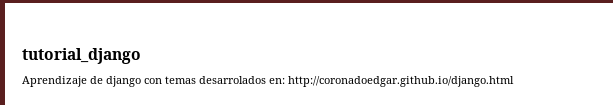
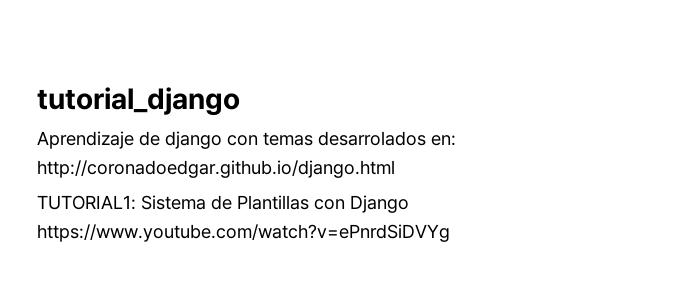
(514, 81) none -> [37,195,409,213] [37,224,450,242] // TUTORIAL1: Sistema de Plantillas con Django https://www.youtube.com/watch?v=ePnrdSiDVYg

